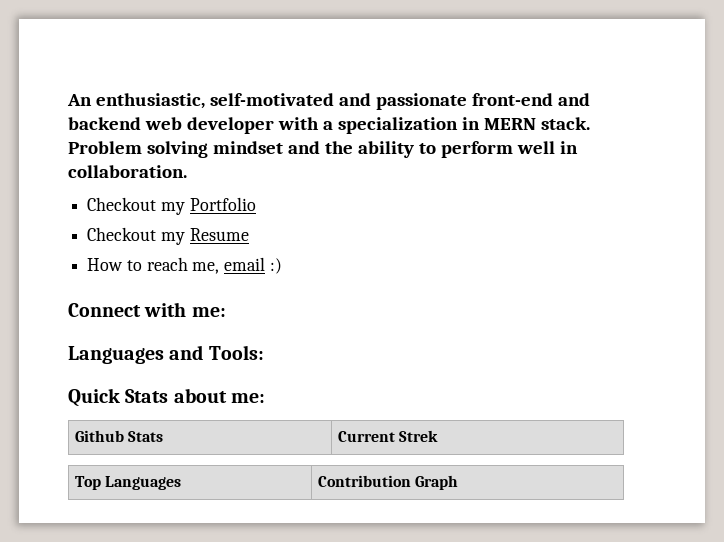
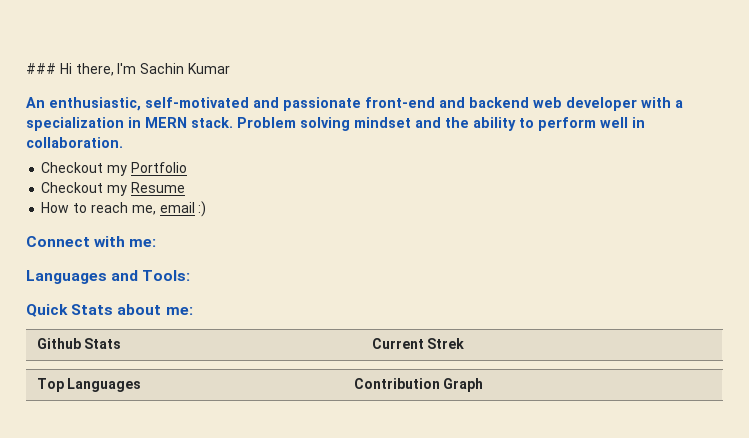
(67, 100) none -> [26,63,230,76] ### Hi there, I'm Sachin Kumar //

